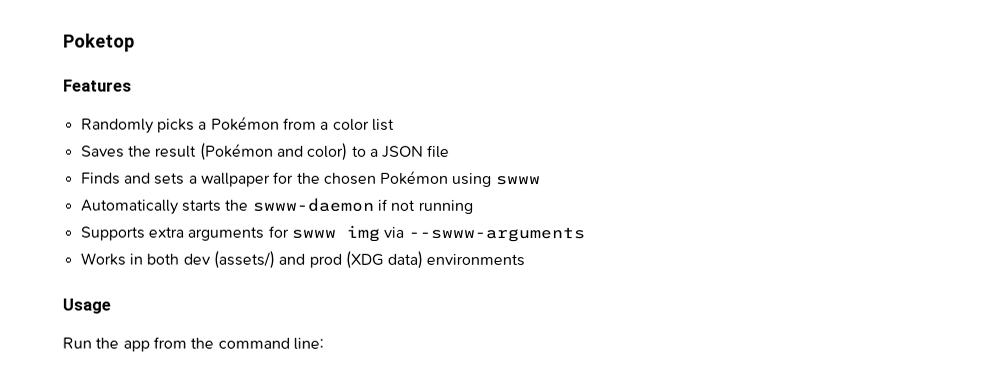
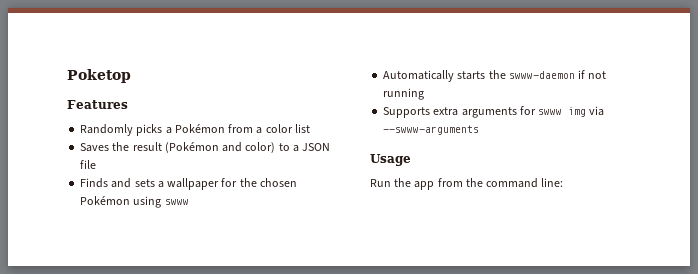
[79,250,526,269] // Works in both dev (assets/) and prod (XDG data) environments -> (480, 130) none

